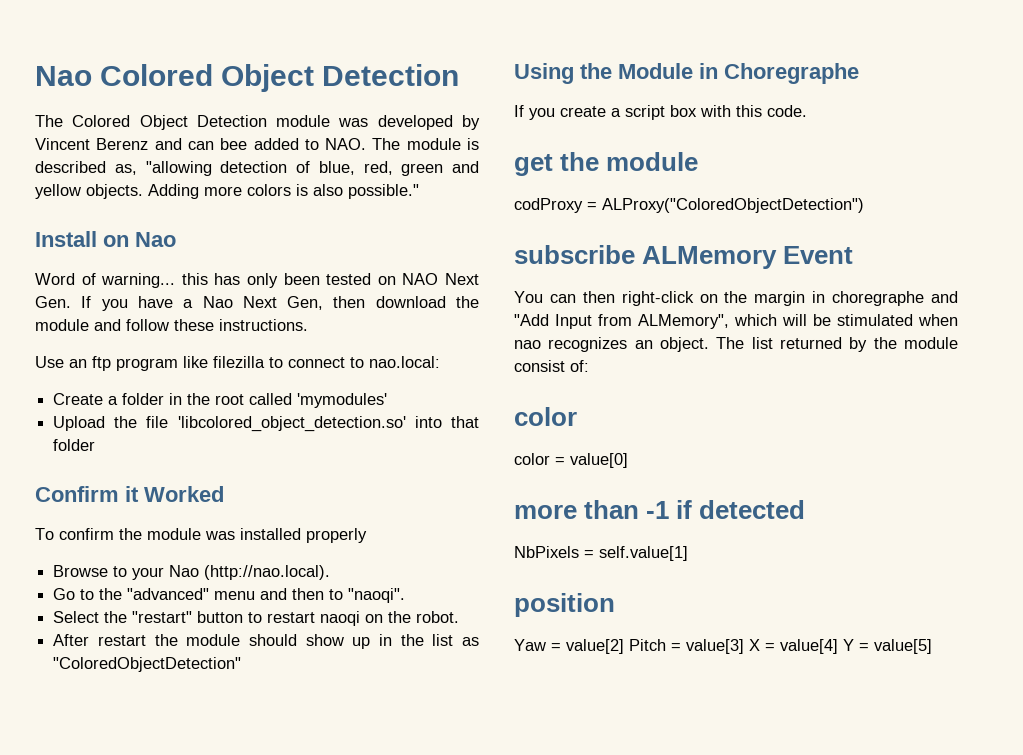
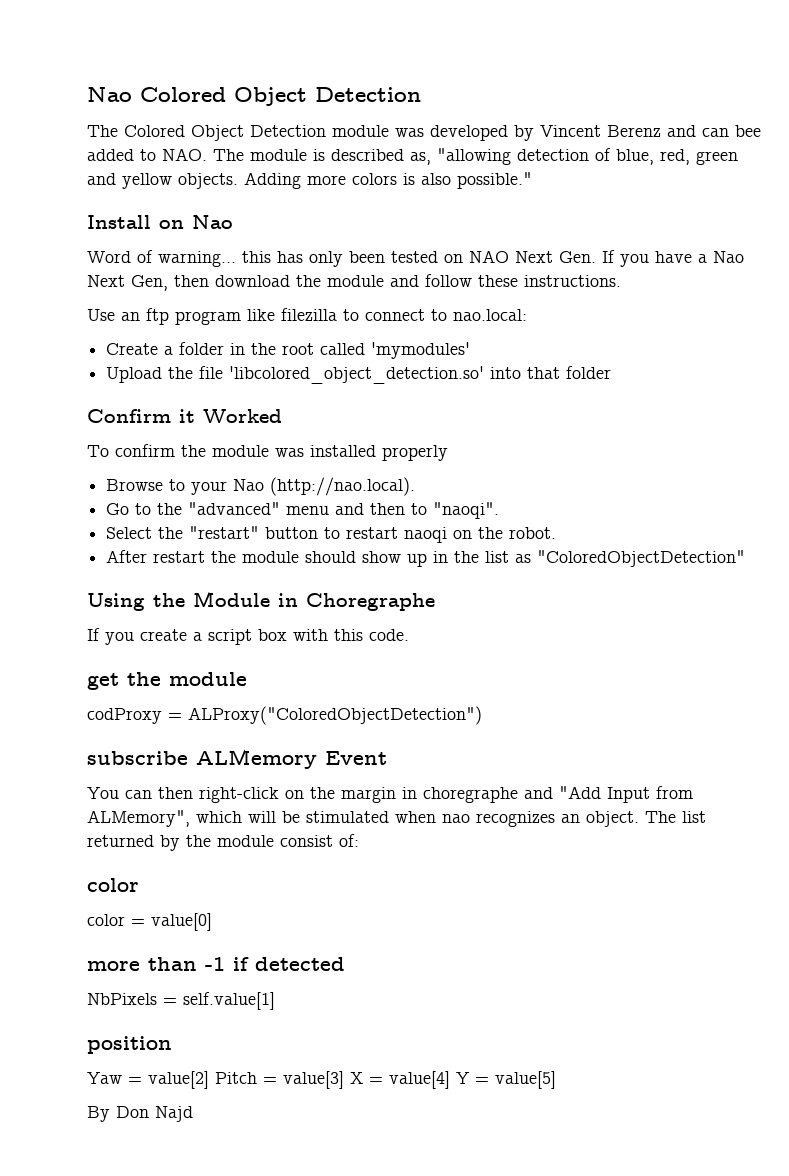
(932, 646) none -> [87,1106,193,1122] // By Don Najd

